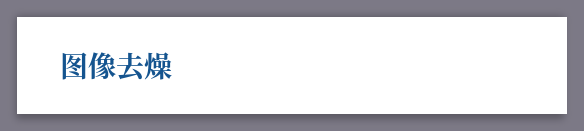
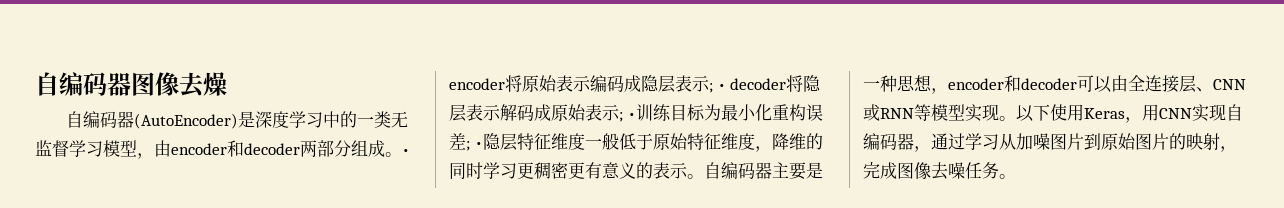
(60, 66) none -> [35,72,131,96] 自编码器
(172, 66) none -> [65,111,408,129] [35,140,410,159] [449,75,822,93] [449,104,823,122] [449,133,823,152] [449,162,823,180] [863,75,1246,94] [863,104,1243,123] [863,133,1237,152] [863,162,1016,180] // 自编码器(AutoEncoder)是深度学习中的一类无监督学习模型，由encoder和decoder两部分组成。• encoder将原始表示编码成隐层表示; • decoder将隐层表示解码成原始表示; •训练目标为最小化重构误差; •隐层特征维度一般低于原始特征维度，降维的同时学习更稠密更有意义的表示。自编码器主要是一种思想，encoder和decoder可以由全连接层、CNN或RNN等模型实现。以下使用Keras，用CNN实现自编码器，通过学习从加噪图片到原始图片的映射，完成图像去噪任务。

